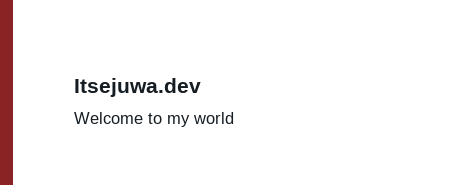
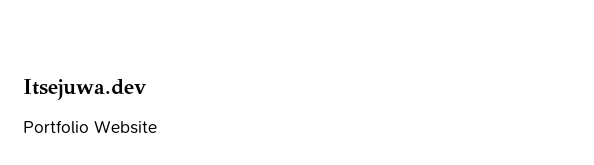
[74,112,234,127] Welcome to my world -> [23,120,157,134] Portfolio Website

